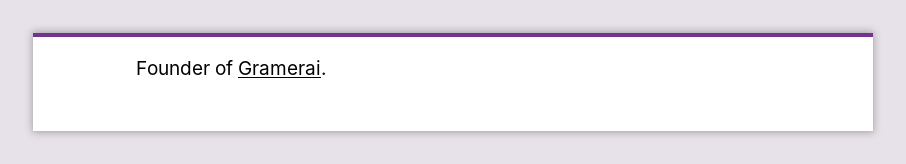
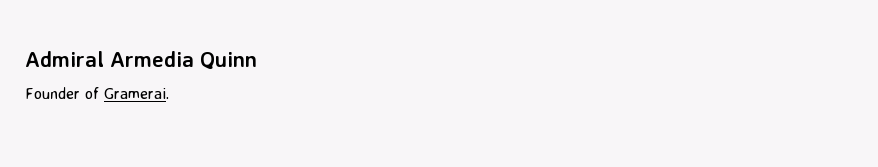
(136, 68) none -> [25,51,257,70] Admiral Armedia Quinn //

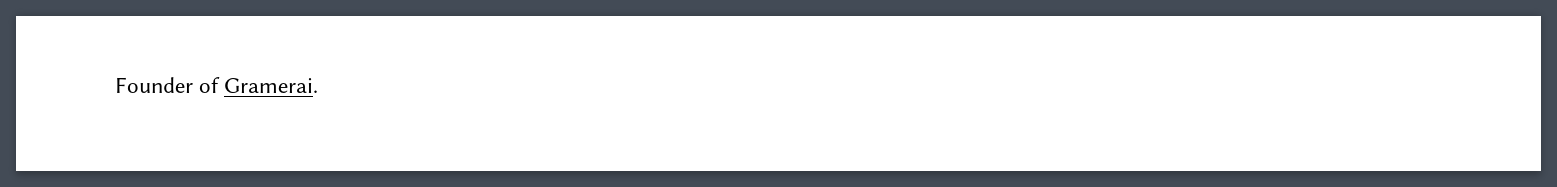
[25,51,257,70] Admiral Armedia Quinn // -> (115, 85) none

